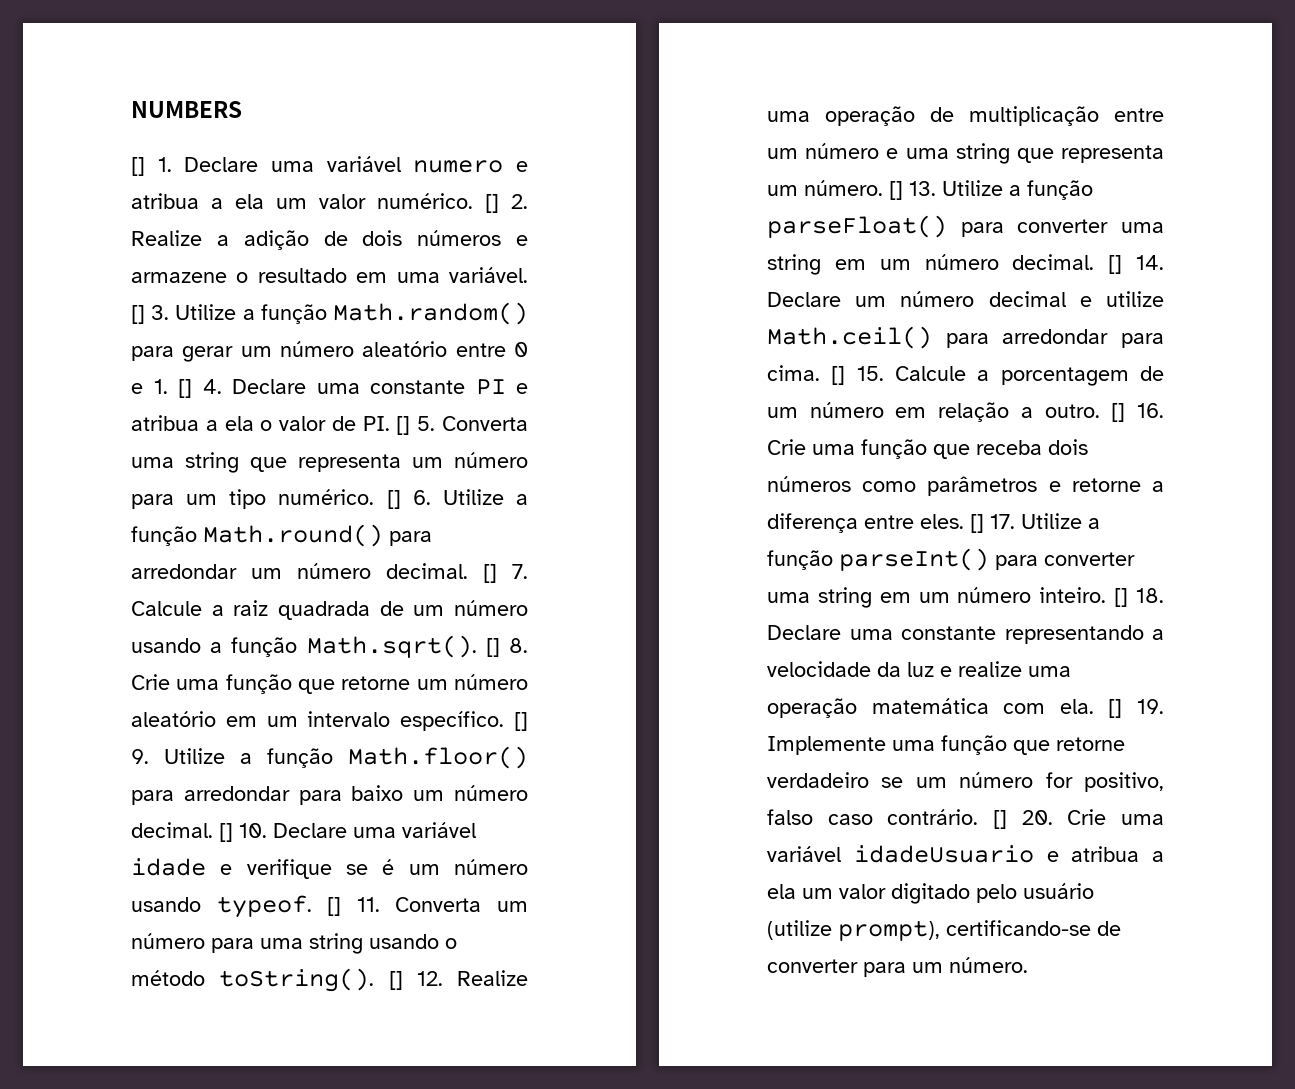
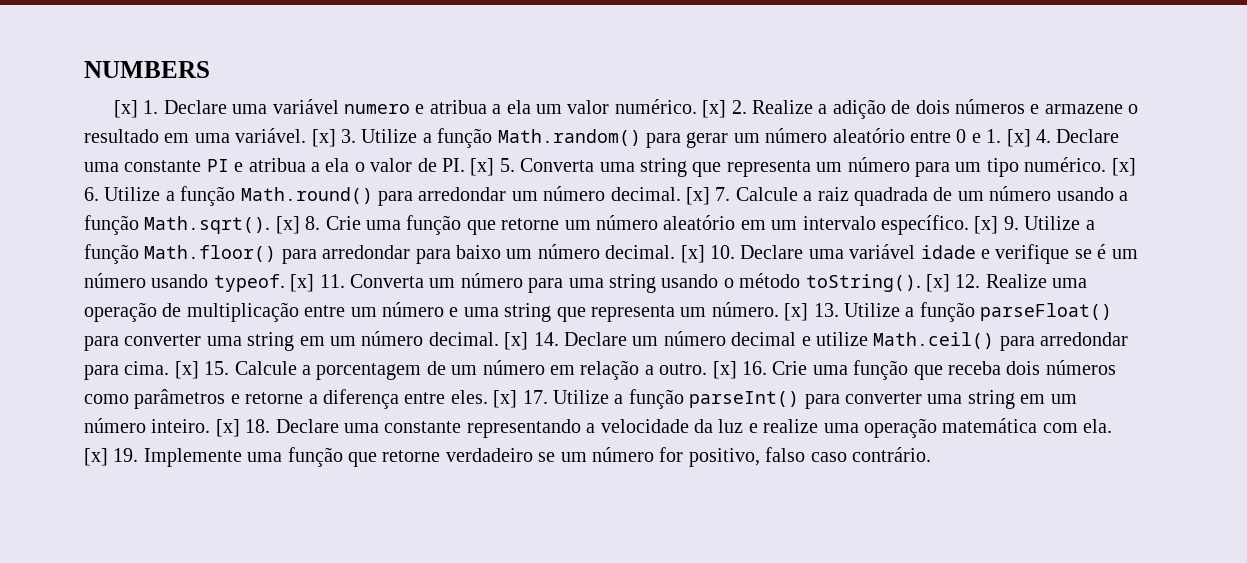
[131,157,145,176] [] -> [113,100,138,118] [x]
[485,194,499,213] [] -> [702,100,727,118] [x]
[131,305,145,324] [] -> [311,129,336,147] [x]
[178,379,192,398] [] -> [1006,129,1031,147] [x]
[396,416,411,435] [] -> [470,158,495,176] [x]
[386,490,401,509] [] -> [1111,158,1136,176] [x]
[483,564,497,583] [] -> [685,187,710,205] [x]
[485,638,500,657] [] -> [275,216,300,234] [x]
[514,712,528,731] [] -> [974,216,999,234] [x]
[219,823,233,842] [] -> [680,245,705,263] [x]
[327,897,342,916] [] -> [290,274,315,292] [x]
[388,971,403,990] [] -> [925,274,950,292] [x]
[889,181,903,200] [] -> [784,303,809,321] [x]
[1108,255,1123,274] [] -> [504,332,529,350] [x]
[831,366,846,385] [] -> [174,361,199,379] [x]
[1111,403,1126,422] [] -> [712,361,737,379] [x]
[970,514,984,533] [] -> [493,390,518,408] [x]
[1114,588,1129,607] [] -> [215,419,240,437] [x]
[1108,699,1123,718] [] -> [84,448,108,466] [x]
[993,809,1164,829] [767,845,1164,863] [767,883,1094,904] [767,920,1121,941] [767,957,1028,977] [] 20. Crie uma variável idadeUsuario e atribua a ela um valor digitado pelo usuário (utilize prompt), certificando-se de converter para um número. -> (931, 454) none

